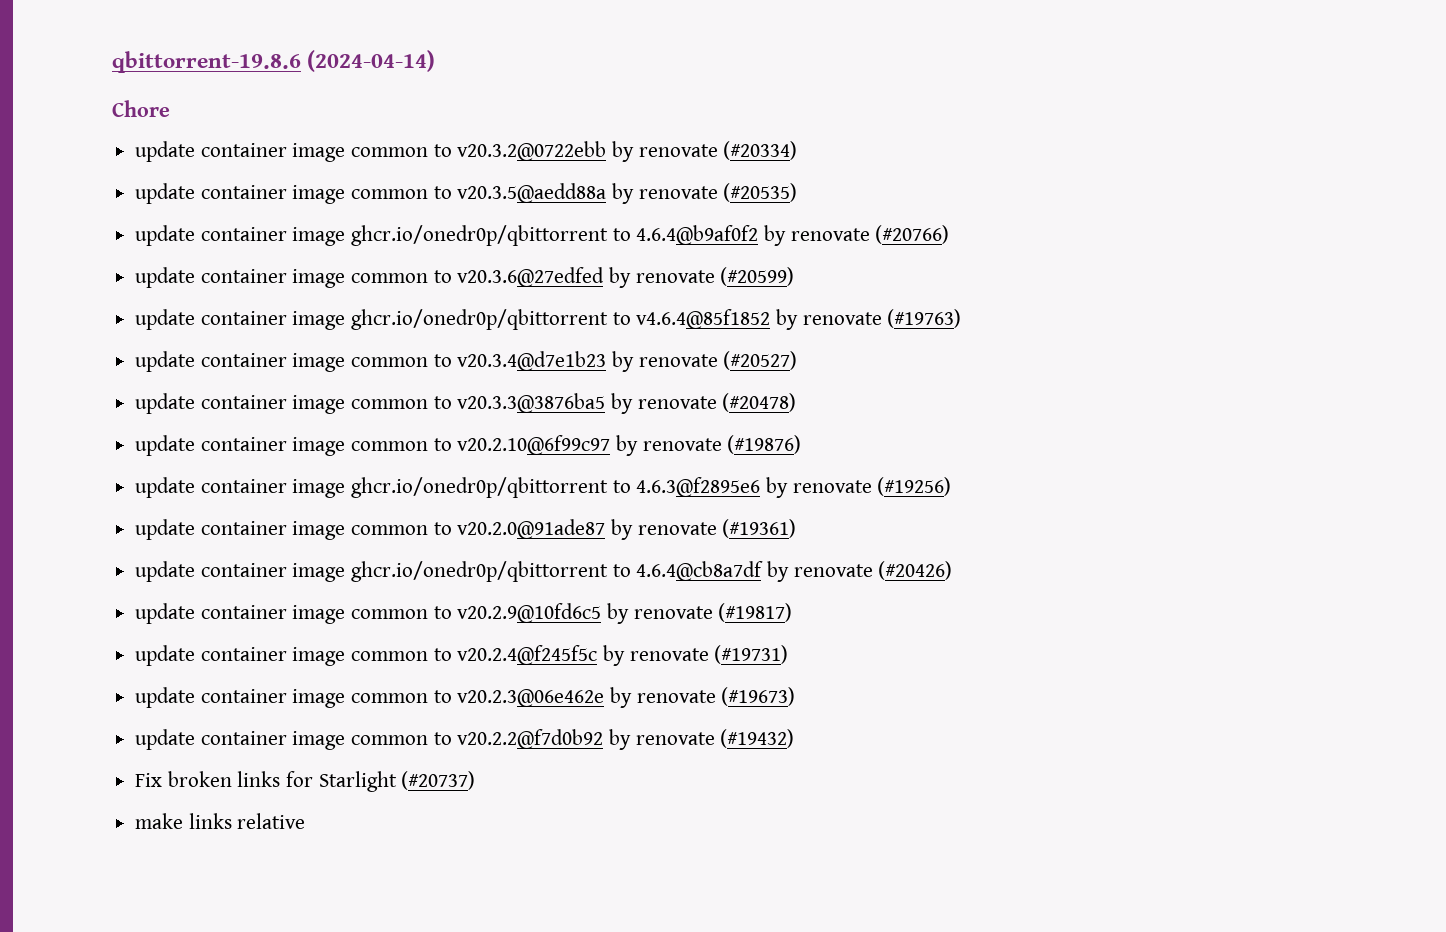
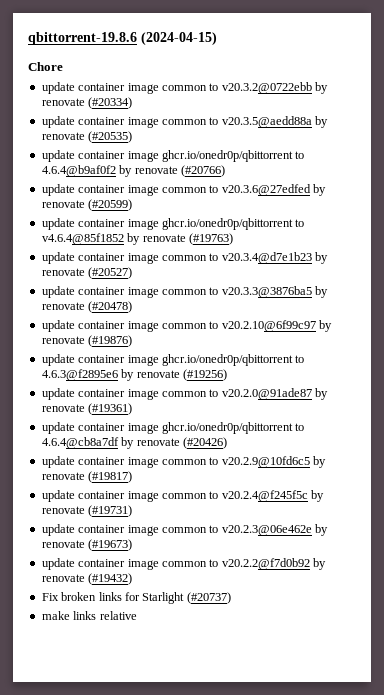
[307,50,436,72] (2024-04-14) -> [141,32,217,45] (2024-04-15)

